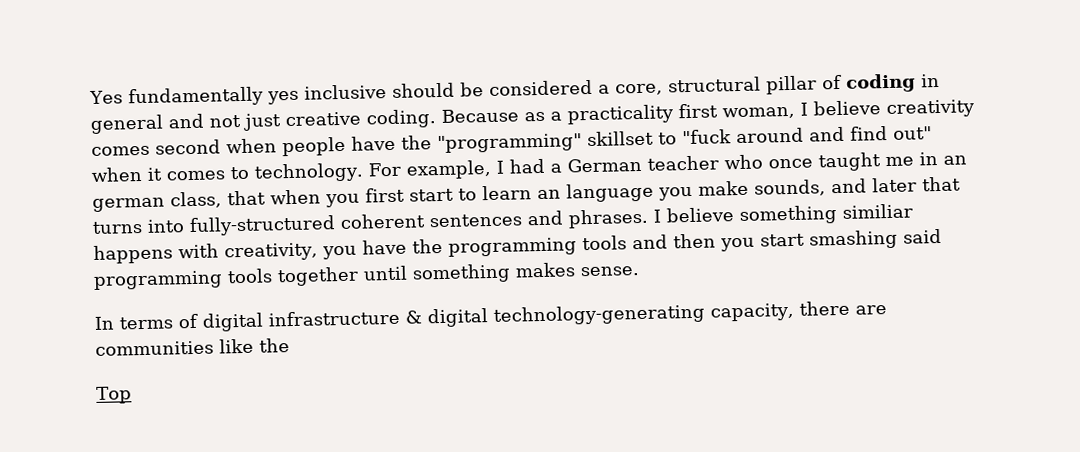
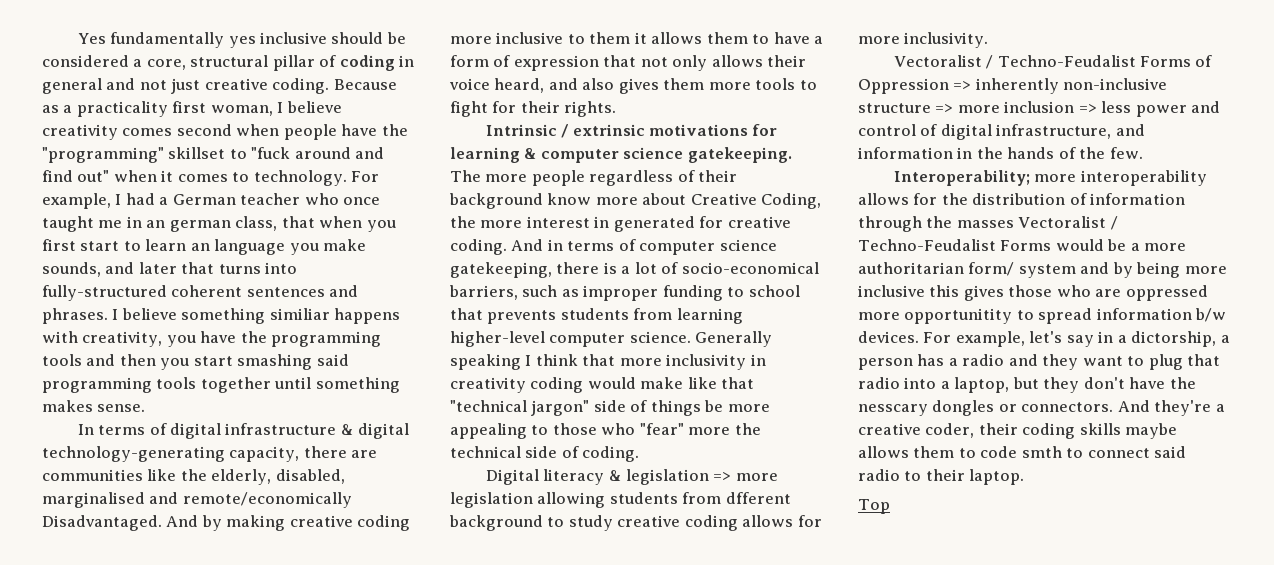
(290, 345) none -> [211,469,345,485] [42,492,352,508] [42,515,411,531] [450,32,824,44] [450,55,807,71] [449,78,817,94] [450,101,617,117] [485,124,778,138] [450,147,792,163] [450,170,738,186] [449,193,822,209] [450,216,791,232] [450,239,777,255] [450,262,819,278] [449,285,800,301] [450,308,743,324] [450,331,773,347] [450,354,766,370] [450,377,755,393] [450,400,770,416] [450,423,761,439] [450,446,640,462] [485,469,778,485] [450,492,791,508] [449,515,822,531] [858,32,989,48] [893,55,1213,69] [858,78,1168,94] [858,101,1221,117] [858,124,1145,140] [858,147,1143,159] [893,170,1207,186] [858,193,1186,205] [858,216,1118,232] [858,239,1187,251] [858,262,1227,278] [858,285,1208,301] [858,308,1227,324] [858,331,1230,347] [858,354,1221,370] [858,377,1196,393] [858,400,1225,416] [858,423,1178,439] [858,446,1187,458] [858,469,1025,485] elderly, disabled, marginalised and remote/economically Disadvantaged. And by making creative coding more inclusive to them it allows them to have a form of expression that not only allows their voice heard, and also gives them more tools to fight for their rights. // Intrinsic / extrinsic motivations for learning & computer science gatekeeping. The more people regardless of their background know more about Creative Coding, the more interest in generated for creative coding. And in terms of computer science gatekeeping, there is a lot of socio-economical barriers, such as improper funding to school that prevents students from learning higher-level computer science. Generally speaking I think that more inclusivity in creativity coding would make like that "technical jargon" side of things be more appealing to those who "fear" more the technical side of coding. // Digital literacy & legislation => more legislation allowing students from dfferent background to study creative coding allows for more inclusivity. // Vectoralist / Techno-Feudalist Forms of Oppression => inherently non-inclusive structure => more inclusion => less power and control of digital infrastructure, and information in the hands of the few. // Interoperability; more interoperability allows for the distribution of information through the masses Vectoralist / Techno-Feudalist Forms would be a more authoritarian form/ system and by being more inclusive this gives those who are oppressed more opportunitity to spread information b/w devices. For example, let's say in a dictorship, a person has a radio and they want to plug that radio into a laptop, but they don't have the nesscary dongles or connectors. And they're a creative coder, their coding skills maybe allows them to code smth to connect said radio to their laptop.

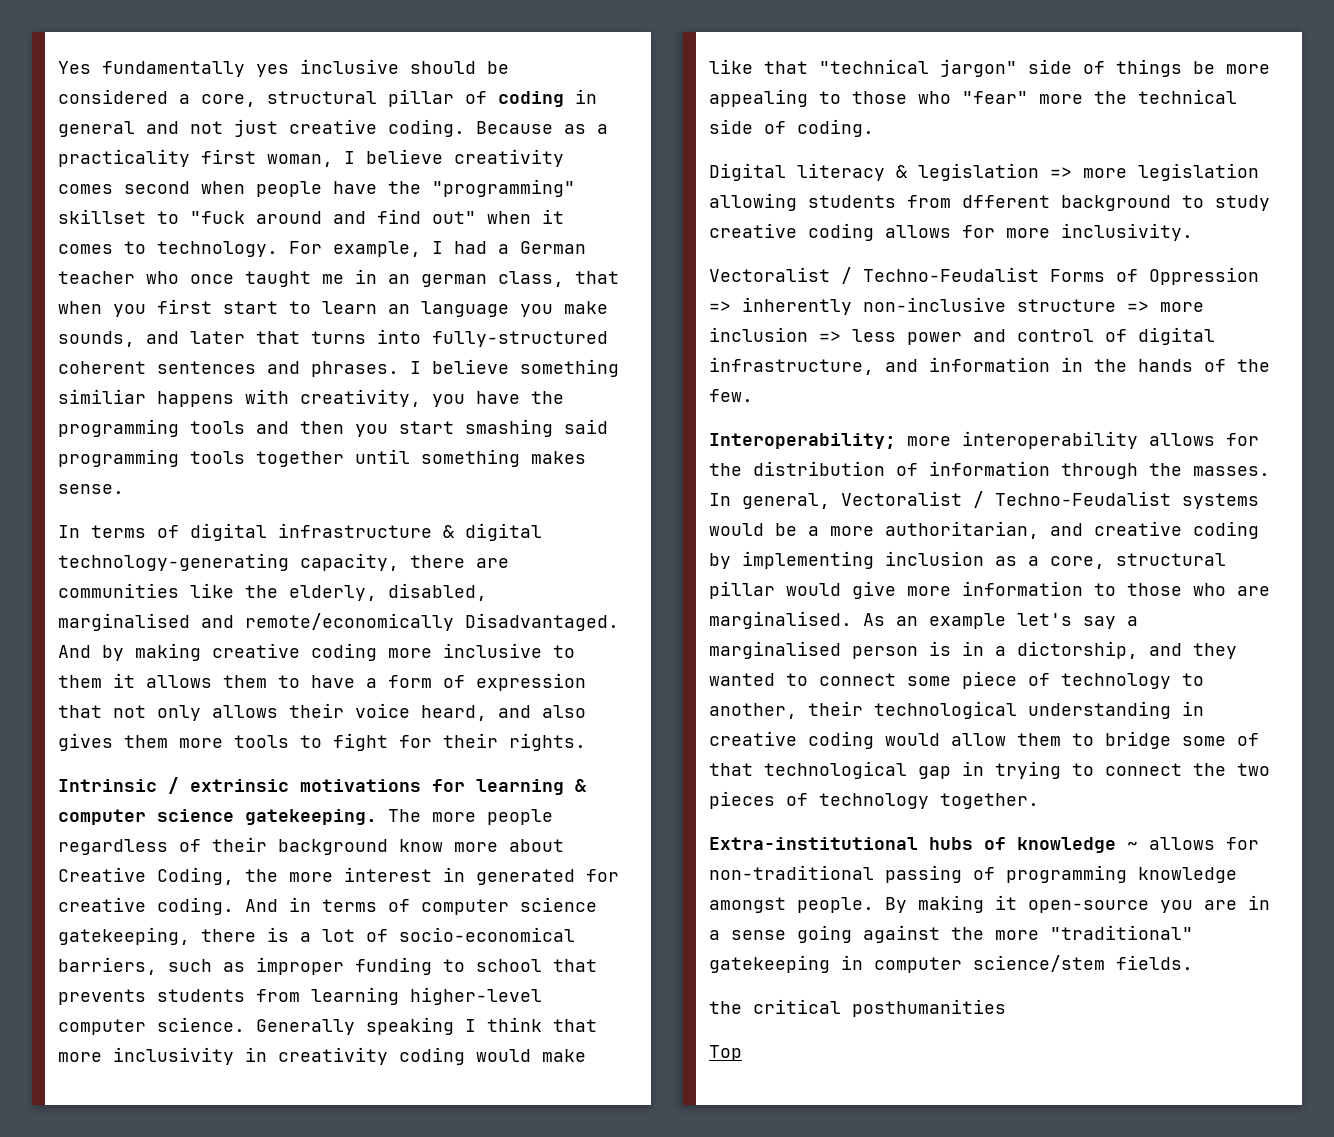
[956,216,1118,230] [858,239,1052,251] masses Vectoralist / Techno-Feudalist Forms -> [1193,466,1270,476] [709,491,1259,509] masses. In general, Vectoralist / Techno-Feudalist systems
[858,262,1227,278] [858,285,1208,301] [858,308,1227,324] [858,331,1230,347] [858,354,1221,370] [858,377,1196,393] [858,400,1225,416] [858,423,1178,439] [858,446,1187,458] [858,469,1025,485] authoritarian form/ system and by being more inclusive this gives those who are oppressed more opportunitity to spread information b/w devices. For example, let's say in a dictorship, a person has a radio and they want to plug that radio into a laptop, but they don't have the nesscary dongles or connectors. And they're a creative coder, their coding skills maybe allows them to code smth to connect said radio to their laptop. -> [885,521,1259,539] [709,551,1226,569] [709,581,1270,599] [709,611,1138,629] [709,641,1237,659] [709,671,1204,689] [709,701,1204,719] [709,731,1259,749] [709,761,1270,779] [709,791,1039,809] [709,837,1259,853] [709,865,1237,883] [709,895,1270,913] [709,925,1193,943] [709,955,1193,973] [709,999,1006,1017] authoritarian, and creative coding by implementing inclusion as a core, structural pillar would give more information to those who are marginalised. As an example let's say a marginalised person is in a dictorship, and they wanted to connect some piece of technology to another, their technological understanding in creative coding would allow them to bridge some of that technological gap in trying to connect the two pieces of technology together. // Extra-institutional hubs of knowledge ~ allows for non-traditional passing of programming knowledge amongst people. By making it open-source you are in a sense going against the more "traditional" gatekeeping in computer science/stem fields. // the critical posthumanities

